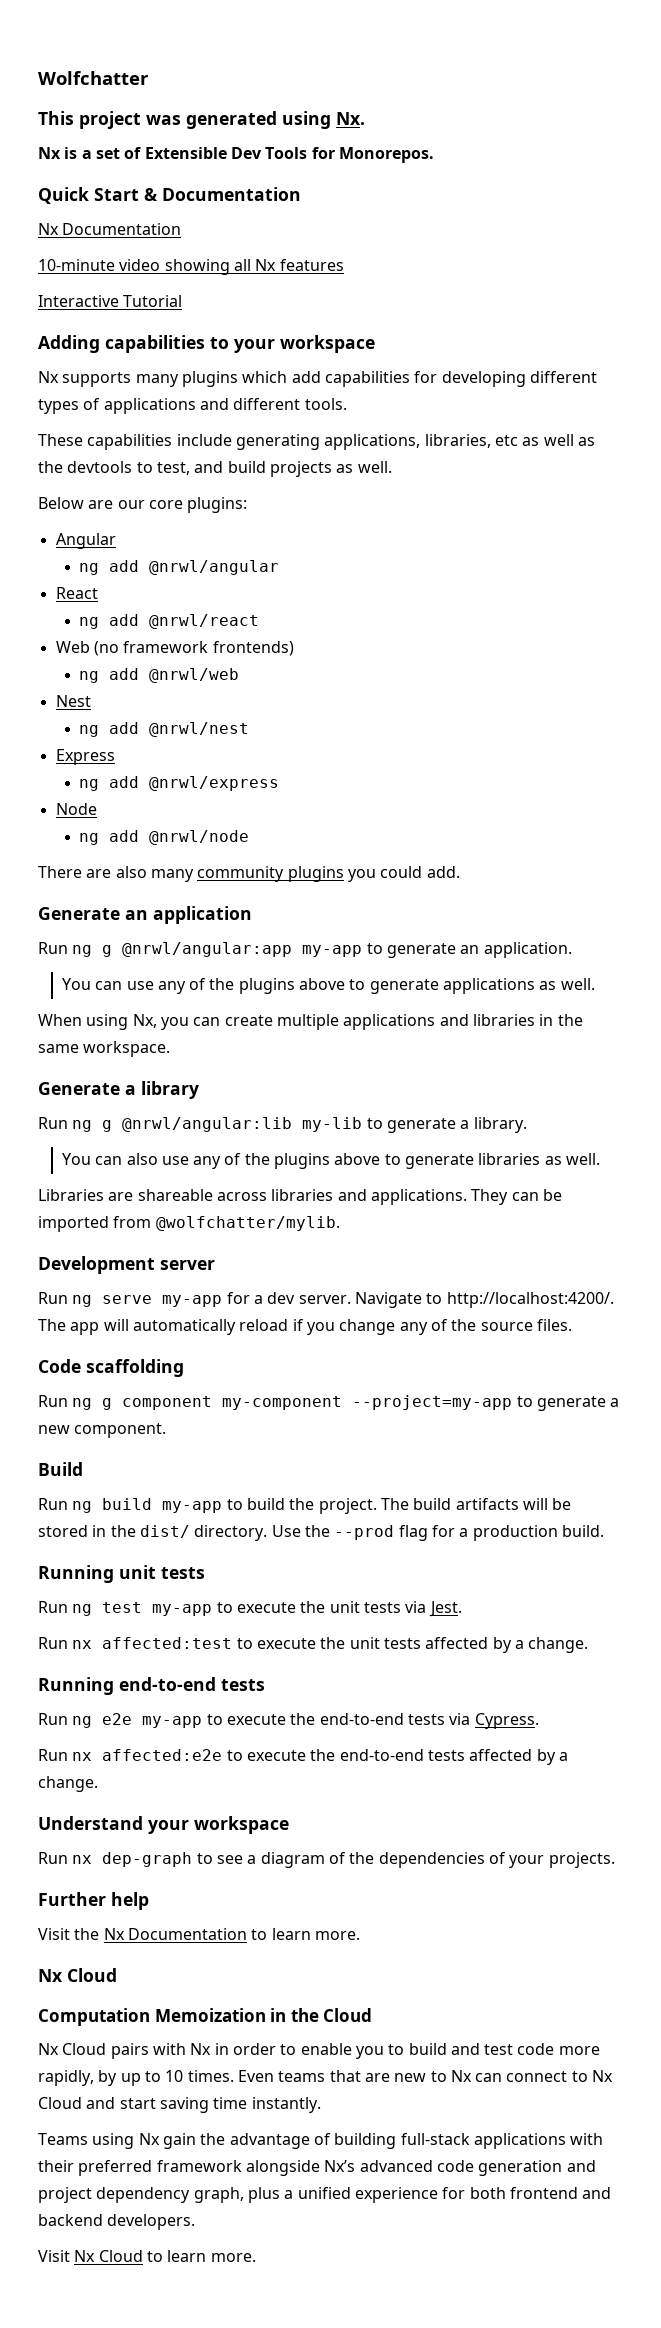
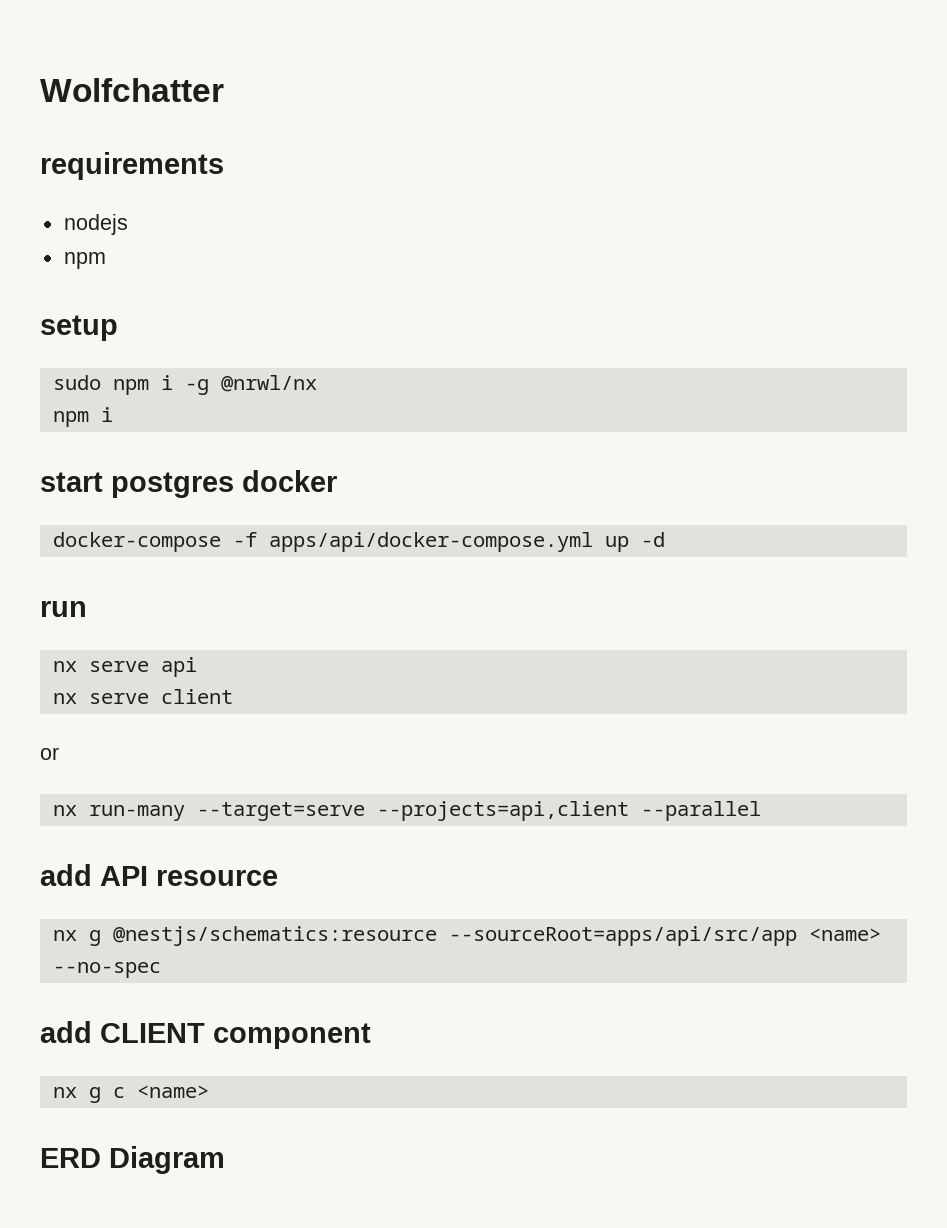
[38,111,365,129] [38,147,434,163] [38,187,301,204] [38,223,182,235] [38,259,344,275] [38,295,183,307] [38,335,375,353] [38,371,597,387] [38,398,347,414] [38,434,595,450] [38,461,392,477] [38,497,248,513] [55,533,116,549] [79,560,280,575] [55,587,98,599] [79,614,260,629] [55,641,294,656] [79,668,240,683] [55,695,91,707] [79,722,250,737] [55,749,115,765] [79,776,280,791] [55,803,97,815] [79,830,250,845] [38,866,460,882] [38,906,252,924] [38,942,572,958] [61,978,595,994] [38,1014,583,1030] [38,1041,171,1057] [38,1081,199,1099] [38,1117,527,1133] [61,1153,601,1169] [38,1189,562,1205] [38,1216,340,1232] [38,1256,215,1274] [38,1292,614,1308] [38,1319,572,1335] [38,1359,184,1377] [38,1395,620,1411] [38,1423,167,1438] [38,1462,83,1476] [38,1498,572,1514] [38,1525,604,1541] [38,1565,205,1583] [38,1601,462,1617] [38,1637,589,1653] [38,1677,265,1695] [38,1713,539,1729] [38,1749,568,1765] [38,1776,98,1792] [38,1816,289,1834] [38,1852,615,1868] [38,1892,149,1910] [38,1928,360,1940] [38,1968,117,1982] [38,2008,373,2026] [38,2043,600,2059] [38,2070,614,2086] [38,2097,321,2113] [38,2133,604,2149] [38,2160,596,2176] [38,2187,612,2203] [38,2214,196,2230] [38,2250,256,2262] This project was generated using Nx. // Nx is a set of Extensible Dev Tools for Monorepos. // Quick Start & Documentation // Nx Documentation // 10-minute video showing all Nx features // Interactive Tutorial // Adding capabilities to your workspace // Nx supports many plugins which add capabilities for developing different types of applications and different tools. // These capabilities include generating applications, libraries, etc as well as the devtools to test, and build projects as well. // Below are our core plugins: // Angular // ng add @nrwl/angular // React // ng add @nrwl/react // Web (no framework frontends) // ng add @nrwl/web // Nest // ng add @nrwl/nest // Express // ng add @nrwl/express // Node // ng add @nrwl/node // There are also many community plugins you could add. // Generate an application // Run ng g @nrwl/angular:app my-app to generate an application. // You can use any of the plugins above to generate applications as well. // When using Nx, you can create multiple applications and libraries in the same workspace. // Generate a library // Run ng g @nrwl/angular:lib my-lib to generate a library. // You can also use any of the plugins above to generate libraries as well. // Libraries are shareable across libraries and applications. They can be imported from @wolfchatter/mylib. // Development server // Run ng serve my-app for a dev server. Navigate to http://localhost:4200/. The app will automatically reload if you change any of the source files. // Code scaffolding // Run ng g component my-component --project=my-app to generate a new component. // Build // Run ng build my-app to build the project. The build artifacts will be stored in the dist/ directory. Use the --prod flag for a production build. // Running unit tests // Run ng test my-app to execute the unit tests via Jest. // Run nx affected:test to execute the unit tests affected by a change. // Running end-to-end tests // Run ng e2e my-app to execute the end-to-end tests via Cypress. // Run nx affected:e2e to execute the end-to-end tests affected by a change. // Understand your workspace // Run nx dep-graph to see a diagram of the dependencies of your projects. // Further help // Visit the Nx Documentation to learn more. // Nx Cloud // Computation Memoization in the Cloud // Nx Cloud pairs with Nx in order to enable you to build and test code more rapidly, by up to 10 times. Even teams that are new to Nx can connect to Nx Cloud and start saving time instantly. // Teams using Nx gain the advantage of building full-stack applications with their preferred framework alongside Nx’s advanced code generation and project dependency graph, plus a unified experience for both frontend and backend developers. // Visit Nx Cloud to learn more. -> [40,152,224,180] [63,214,128,235] [63,252,106,269] [40,315,118,341] [52,375,317,395] [52,407,113,427] [40,470,337,498] [52,532,665,552] [40,601,87,617] [52,657,197,677] [52,689,233,704] [40,747,59,760] [52,801,761,821] [40,864,278,886] [52,926,881,946] [52,962,161,978] [40,1021,371,1049] [52,1085,209,1103] [40,1146,225,1174] requirements // nodejs // npm // setup // sudo npm i -g @nrwl/nx // npm i // start postgres docker // docker-compose -f apps/api/docker-compose.yml up -d // run // nx serve api // nx serve client // or // nx run-many --target=serve --projects=api,client --parallel // add API resource // nx g @nestjs/schematics:resource --sourceRoot=apps/api/src/app <name> --no-spec // add CLIENT component // nx g c <name> // ERD Diagram

